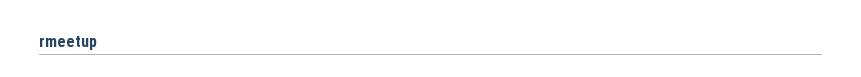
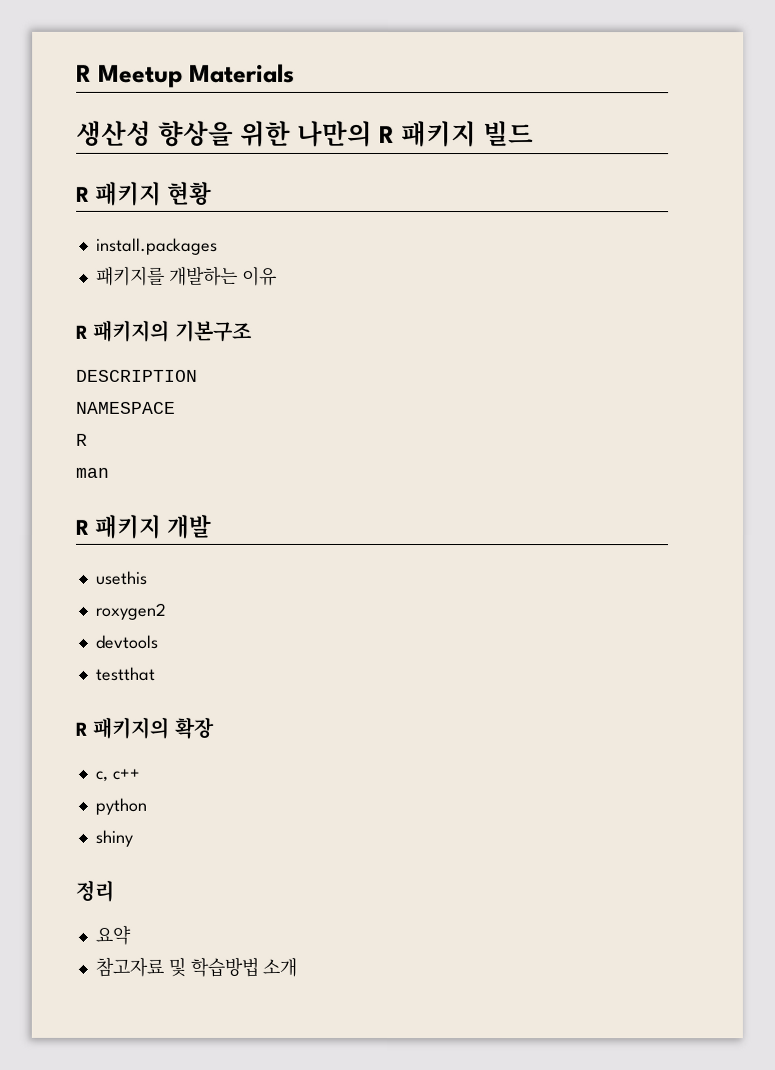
[39,36,97,50] rmeetup -> [76,63,295,88] [76,120,534,148] [76,181,213,206] [95,237,218,255] [95,265,277,286] [76,319,252,342] [76,369,198,382] [76,401,176,414] [76,433,88,446] [76,467,110,478] [76,514,213,539] [94,570,147,585] [94,602,166,620] [94,634,158,649] [94,666,155,681] [75,716,214,739] [94,768,140,782] [94,797,147,815] [94,829,133,847] [75,879,114,902] [94,924,131,945] [94,956,298,977] R Meetup Materials // 생산성 향상을 위한 나만의 R 패키지 빌드 // R 패키지 현황 // install.packages // 패키지를 개발하는 이유 // R 패키지의 기본구조 // DESCRIPTION // NAMESPACE // R // man // R 패키지 개발 // usethis // roxygen2 // devtools // testthat // R 패키지의 확장 // c, c++ // python // shiny // 정리 // 요약 // 참고자료 및 학습방법 소개

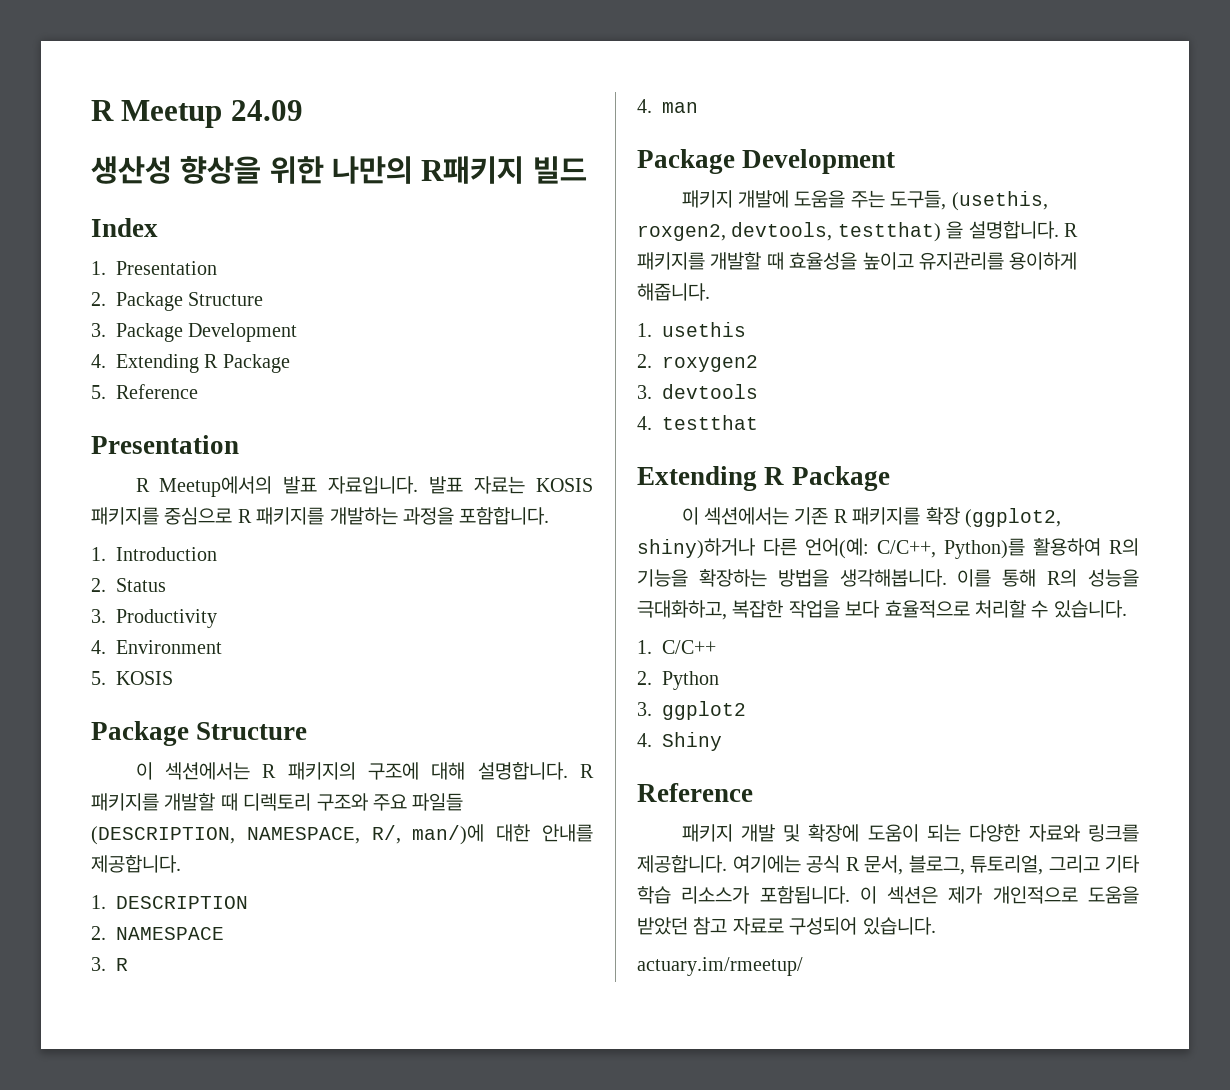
[189,63,295,83] Materials -> [230,100,303,121] 24.09
[379,121,477,148] R 패키지 -> [421,156,525,184] R패키지
[76,181,213,206] [95,237,218,255] [95,265,277,286] [76,319,252,342] R 패키지 현황 // install.packages // 패키지를 개발하는 이유 // R 패키지의 기본구조 // -> [91,218,158,237] [91,261,217,275] [91,292,264,311] [91,323,298,342] [91,354,290,373] [91,384,198,399] [91,435,239,454] [135,476,593,497] [91,507,550,525] [91,547,217,561] [91,578,166,592] [91,609,217,628] [91,640,222,654] [91,671,173,685] [91,721,308,746] [135,762,594,780] [91,793,464,811] [91,824,593,845] [91,855,181,873] [91,895,106,909] Index // 1. Presentation // 2. Package Structure // 3. Package Development // 4. Extending R Package // 5. Reference // Presentation // R Meetup에서의 발표 자료입니다. 발표 자료는 KOSIS 패키지를 중심으로 R 패키지를 개발하는 과정을 포함합니다. // 1. Introduction // 2. Status // 3. Productivity // 4. Environment // 5. KOSIS // Package Structure // 이 섹션에서는 R 패키지의 구조에 대해 설명합니다. R 패키지를 개발할 때 디렉토리 구조와 주요 파일들 (DESCRIPTION, NAMESPACE, R/, man/)에 대한 안내를 제공합니다. // 1.
(198, 375) none -> [91,926,106,940] 2.
(176, 407) none -> [91,957,106,971] 3.
(88, 439) none -> [637,99,652,113] 4.
[76,514,213,539] [94,570,147,585] [94,602,166,620] [94,634,158,649] [94,666,155,681] [75,716,214,739] [94,768,140,782] [94,797,147,815] [94,829,133,847] [75,879,114,902] [94,924,131,945] [94,956,298,977] R 패키지 개발 // usethis // roxygen2 // devtools // testthat // R 패키지의 확장 // c, c++ // python // shiny // 정리 // 요약 // 참고자료 및 학습방법 소개 -> [637,149,896,174] [681,190,1048,211] [637,221,1078,242] [637,252,1078,270] [637,283,710,301] [637,322,746,337] [637,354,758,372] [637,384,758,399] [637,415,758,430] [637,466,890,491] [681,507,1061,528] [637,538,1139,559] [637,569,1139,587] [637,600,1127,620] [637,640,716,654] [637,671,719,690] [637,701,746,720] [637,732,722,751] [637,783,753,802] [681,824,1139,842] [637,855,1140,875] [637,886,1139,904] [637,917,936,935] [637,957,803,976] Package Development // 패키지 개발에 도움을 주는 도구들, (usethis, roxgen2, devtools, testthat) 을 설명합니다. R 패키지를 개발할 때 효율성을 높이고 유지관리를 용이하게 해줍니다. // 1. usethis // 2. roxygen2 // 3. devtools // 4. testthat // Extending R Package // 이 섹션에서는 기존 R 패키지를 확장 (ggplot2, shiny)하거나 다른 언어(예: C/C++, Python)를 활용하여 R의 기능을 확장하는 방법을 생각해봅니다. 이를 통해 R의 성능을 극대화하고, 복잡한 작업을 보다 효율적으로 처리할 수 있습니다. // 1. C/C++ // 2. Python // 3. ggplot2 // 4. Shiny // Reference // 패키지 개발 및 확장에 도움이 되는 다양한 자료와 링크를 제공합니다. 여기에는 공식 R 문서, 블로그, 튜토리얼, 그리고 기타 학습 리소스가 포함됩니다. 이 섹션은 제가 개인적으로 도움을 받았던 참고 자료로 구성되어 있습니다. // actuary.im/rmeetup/

